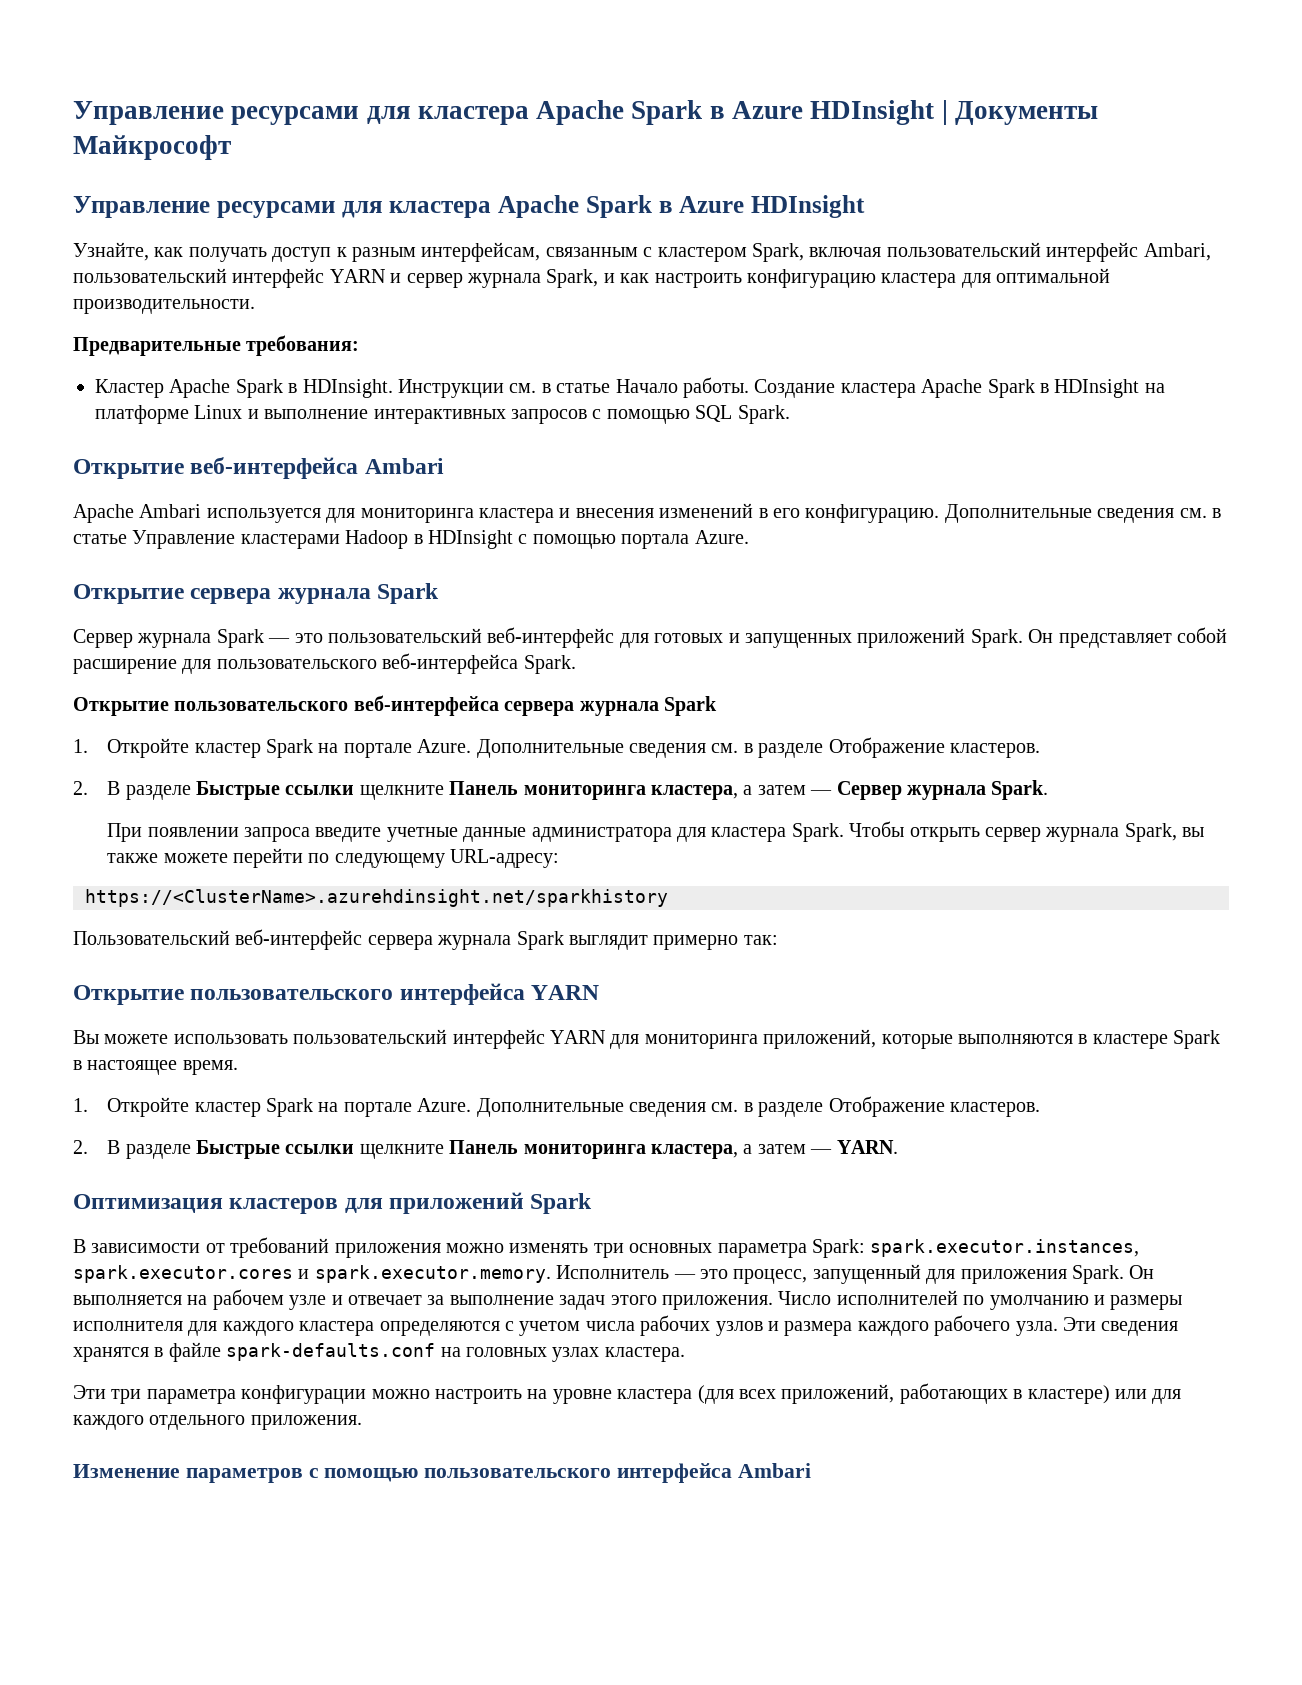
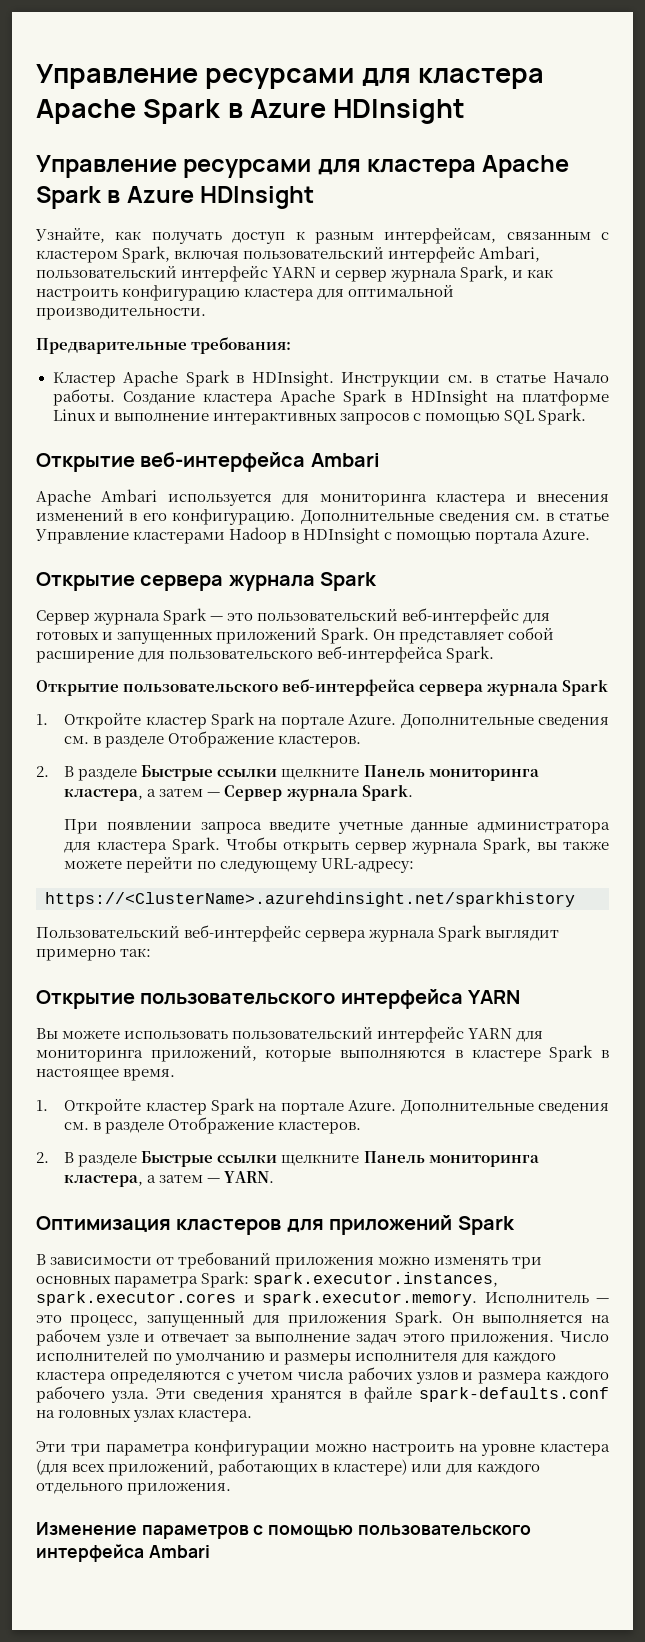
[73,100,1098,125] [73,135,231,160] Управление ресурсами для кластера Apache Spark в Azure HDInsight | Документы Майкрософт -> [36,64,544,89] [36,99,466,124] Управление ресурсами для кластера Apache Spark в Azure HDInsight

